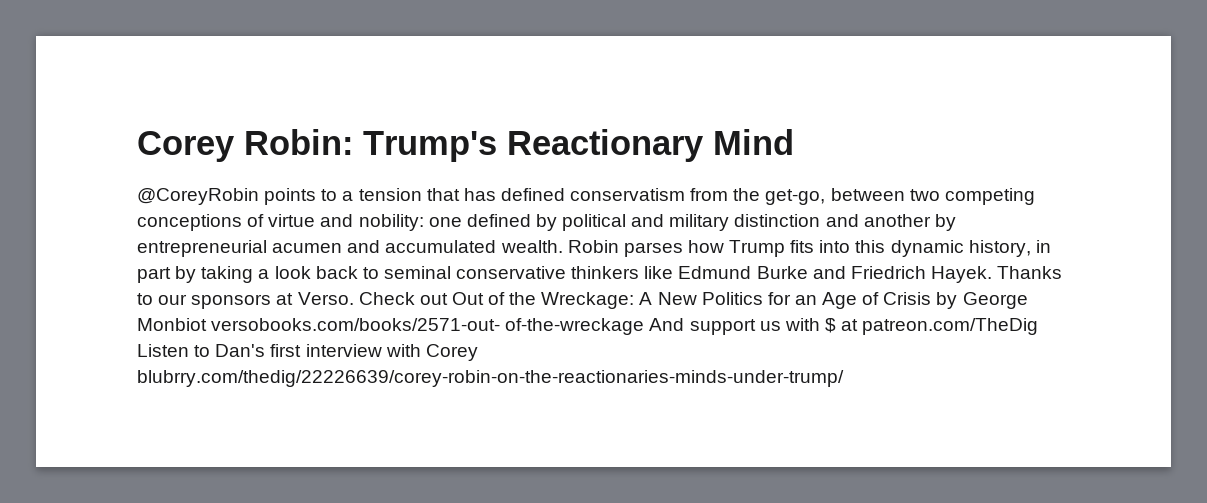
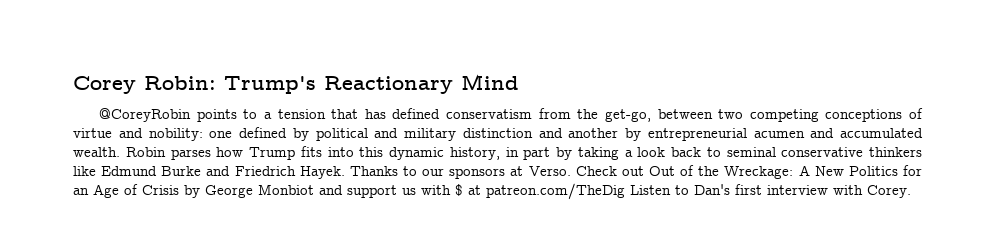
[211,318,685,335] versobooks.com/books/2571-out- of-the-wreckage And -> [319,185,343,195] and
[425,344,478,361] [137,370,844,387] Corey blubrry.com/thedig/22226639/corey-robin-on-the-reactionaries-minds-under-trump/ -> [867,185,911,198] Corey.

